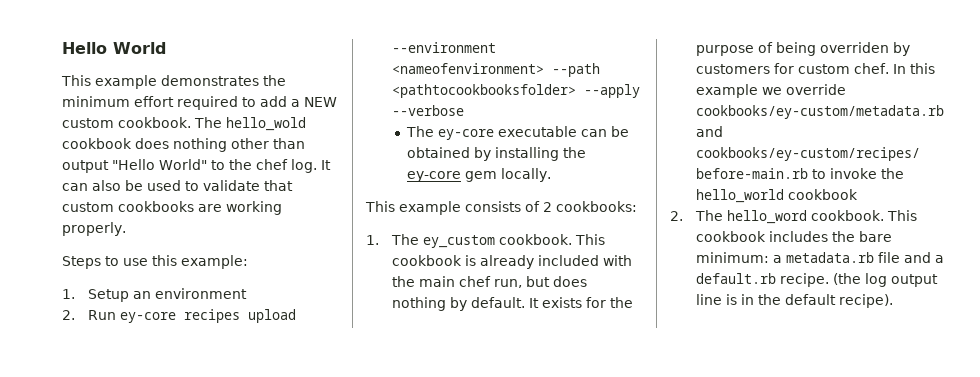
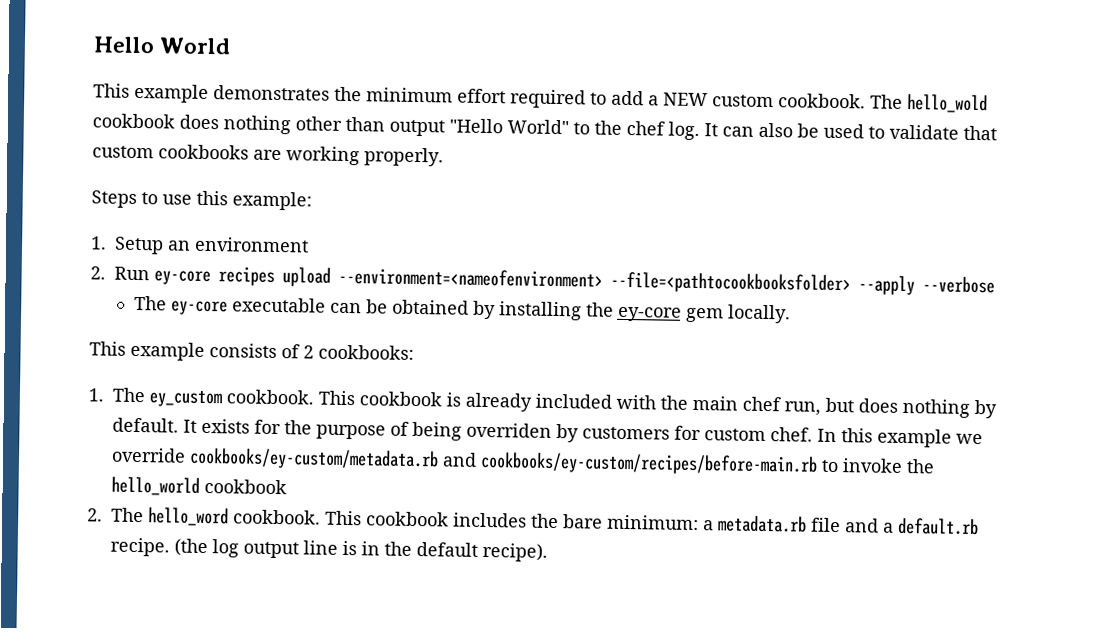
[392,42,497,53] [392,63,601,77] [392,84,577,98] --environment <nameofenvironment> --path <pathtocookbooksfolder> -> [338,267,851,295] --environment=<nameofenvironment> --file=<pathtocookbooksfolder>

